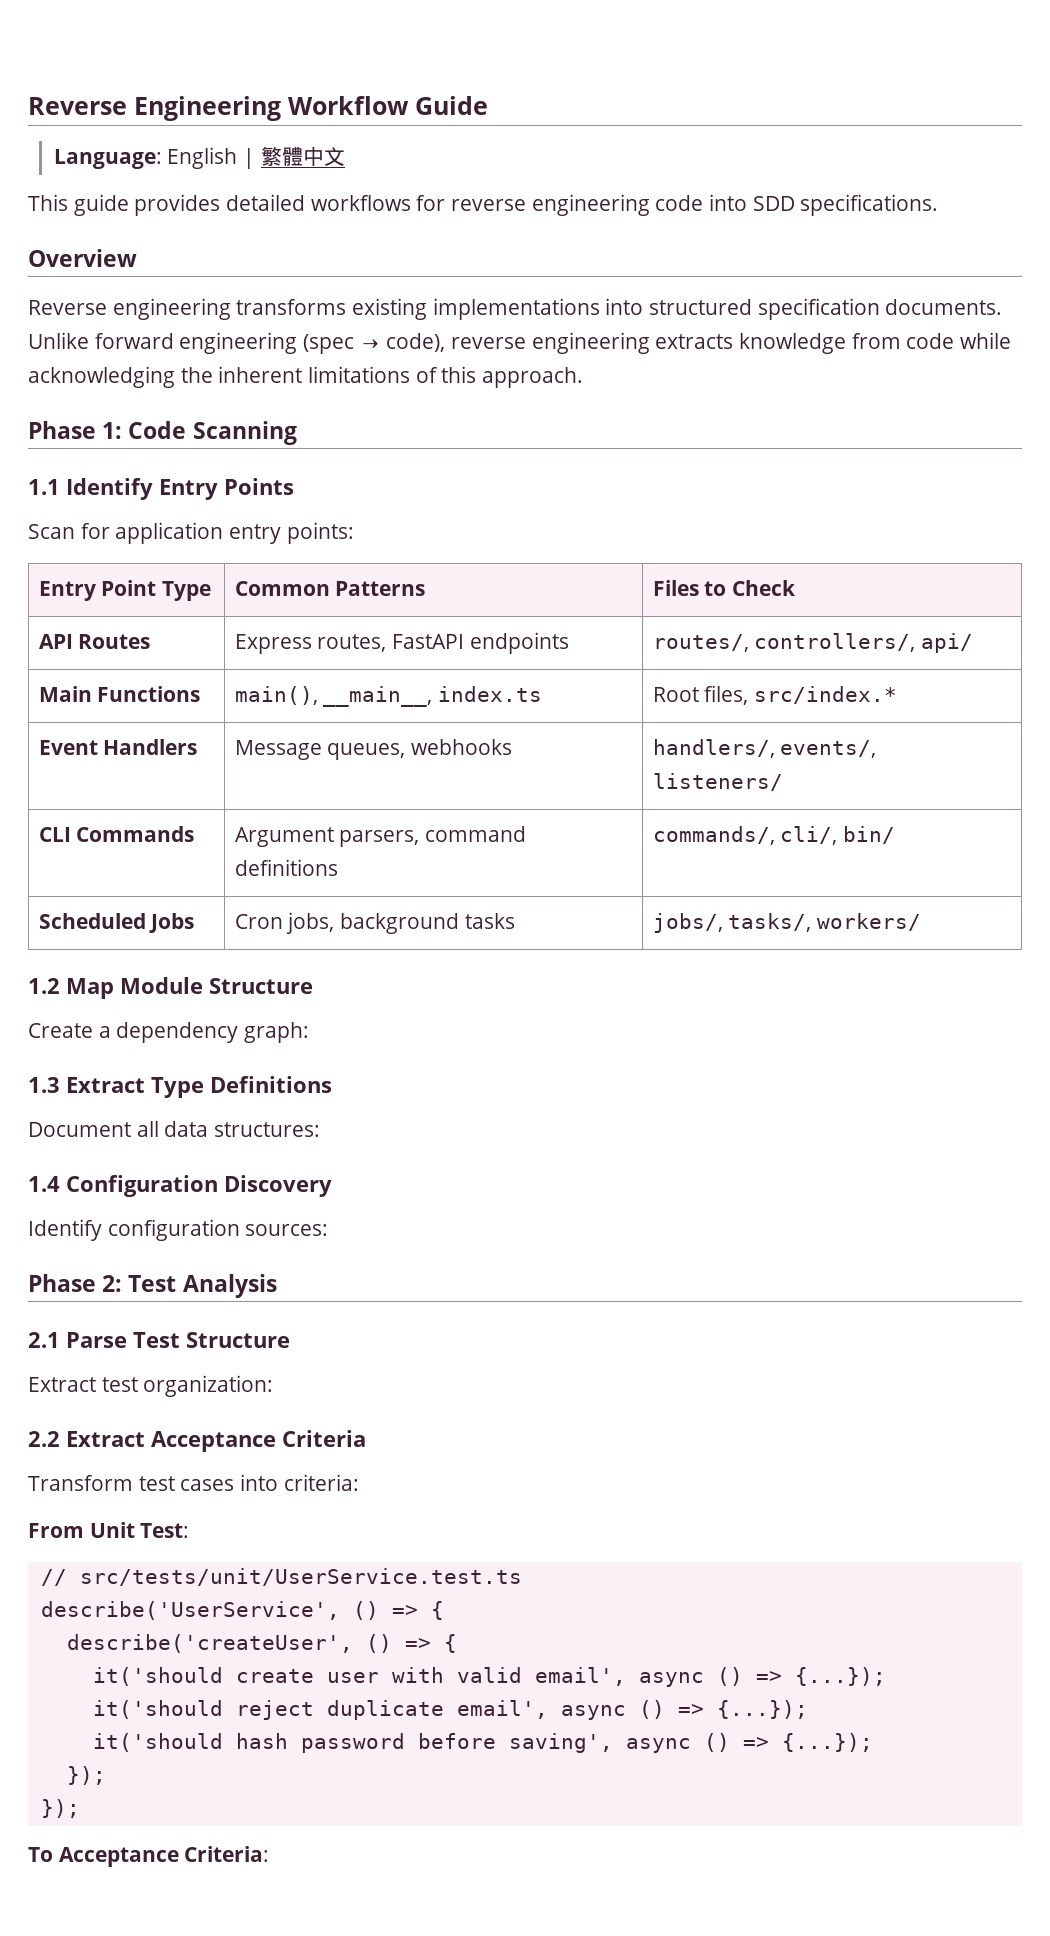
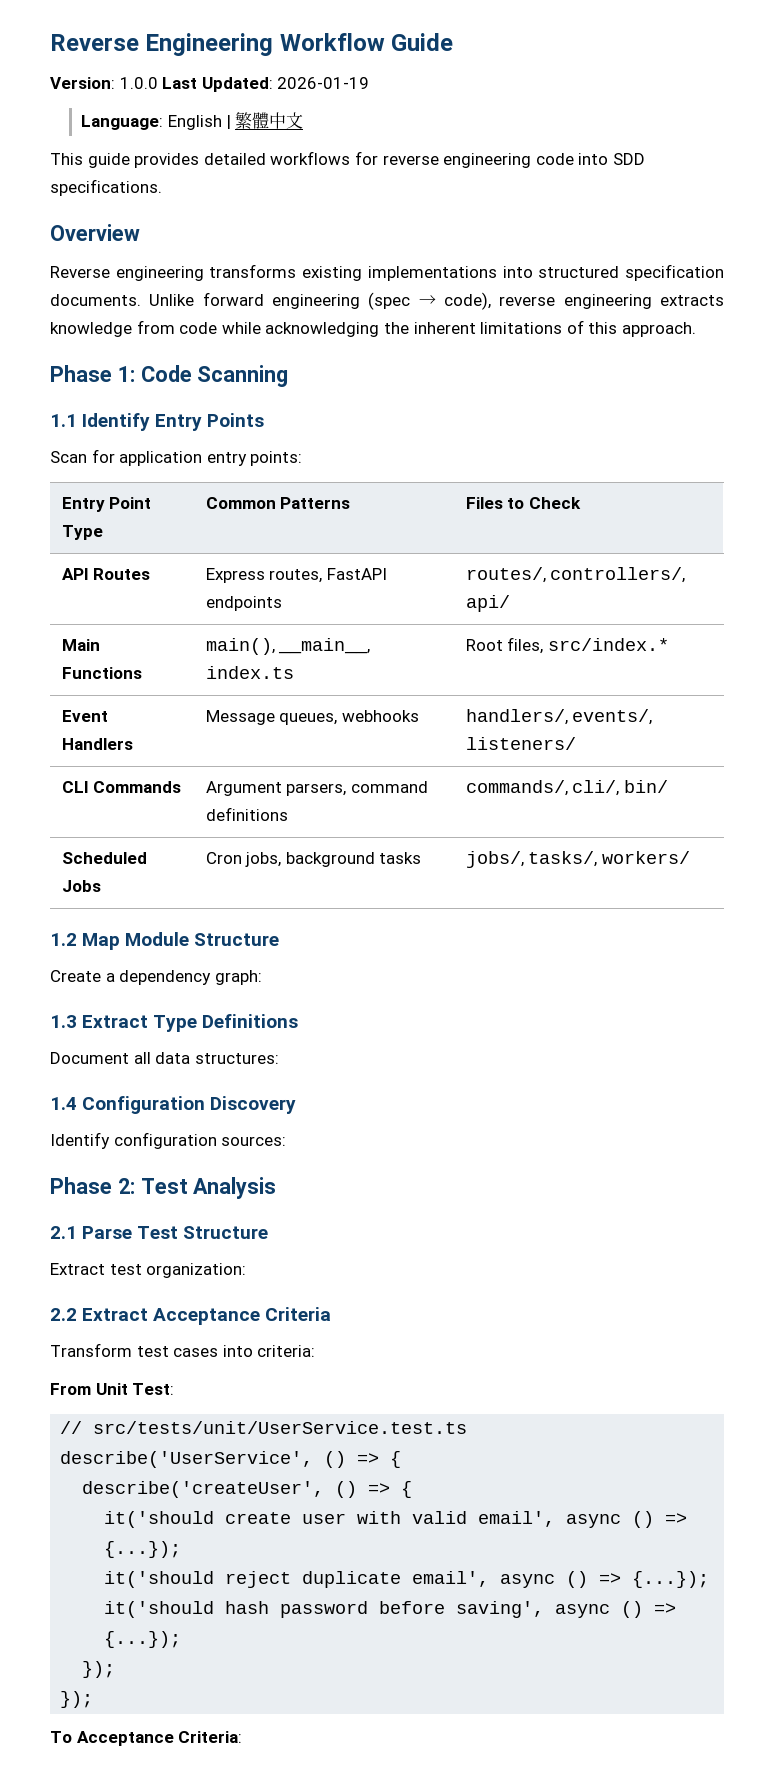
(488, 105) none -> [50,77,370,92] // Version: 1.0.0 Last Updated: 2026-01-19

